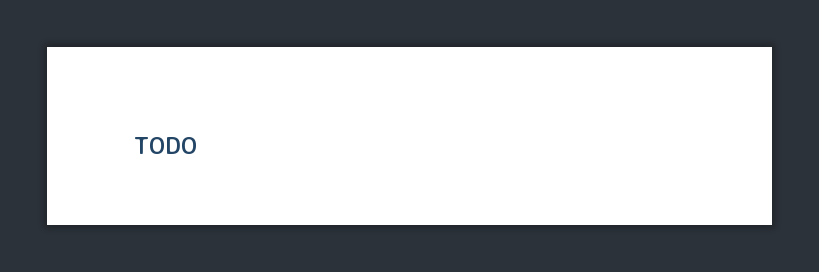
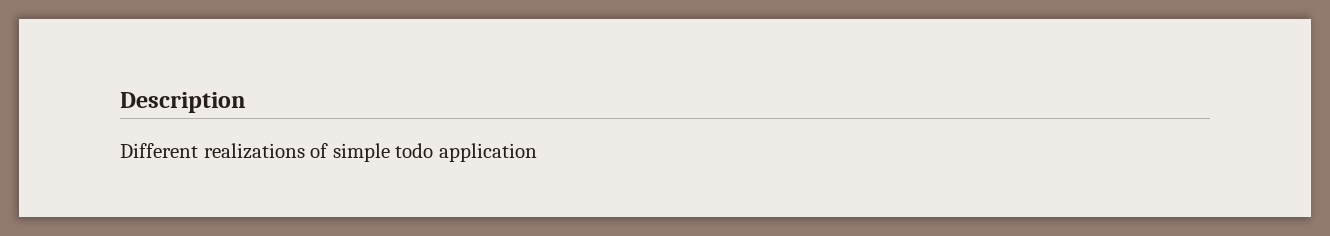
[134,137,197,154] TODO -> [120,92,246,113] [120,143,537,162] Description // Different realizations of simple todo application

